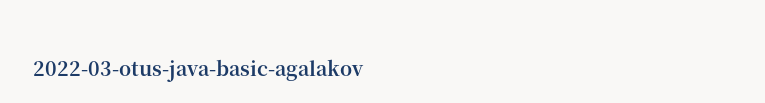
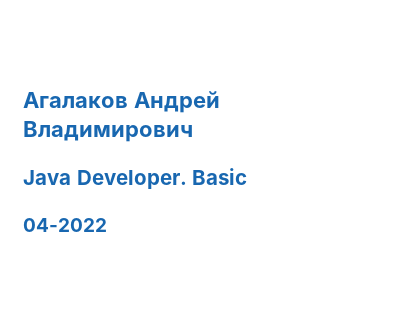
[33,59,364,82] 2022-03-otus-java-basic-agalakov -> [23,91,220,113] [23,121,193,142] [23,168,248,189] [23,218,107,232] Агалаков Андрей Владимирович // Java Developer. Basic // 04-2022

